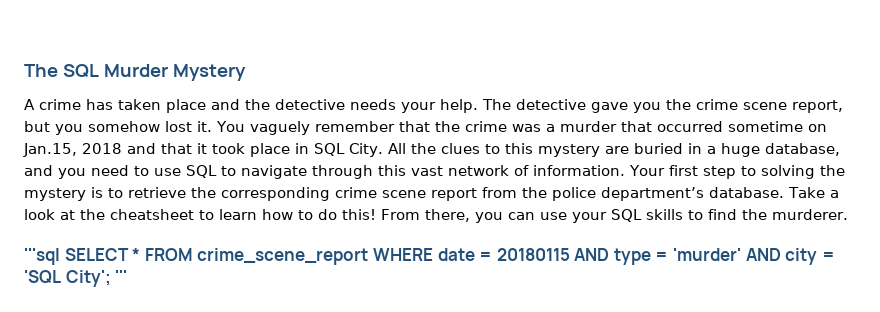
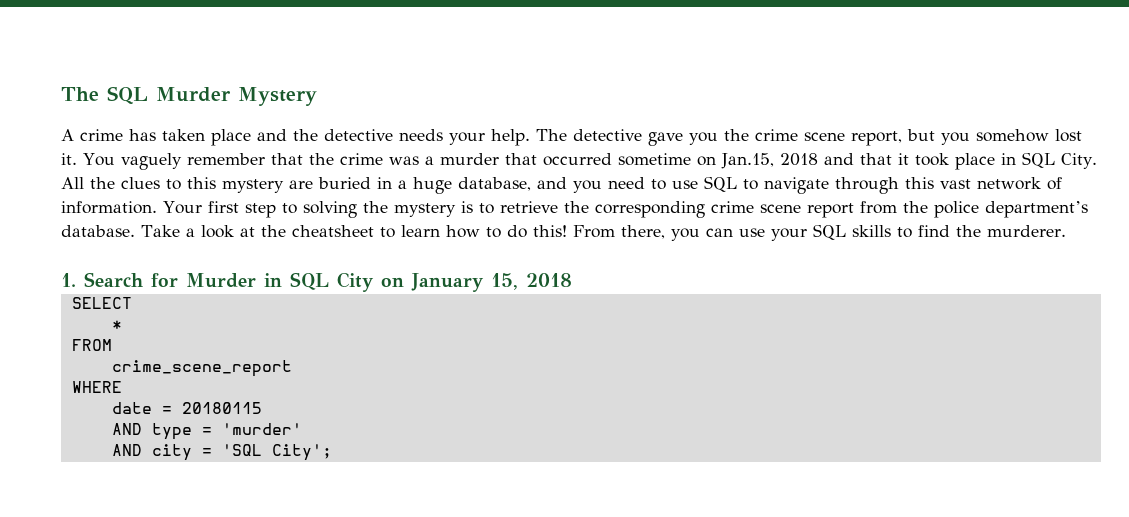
[24,248,60,265] '''sql -> [61,272,572,292] 1. Search for Murder in SQL City on January 15, 2018 //
(129, 254) none -> (132, 303) //
(141, 254) none -> (122, 325) //
(193, 254) none -> (112, 345) //
(369, 256) none -> (292, 368) //
(433, 254) none -> (122, 387) //
(570, 254) none -> (262, 408) //
(742, 254) none -> (302, 429) //
[115,270,128,283] ''' -> (332, 452) none

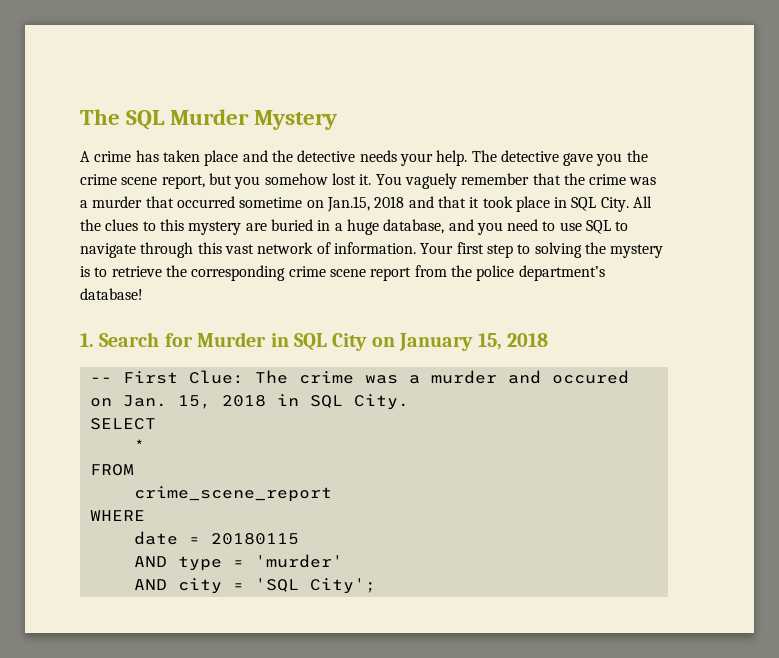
[61,224,1066,241] database. Take a look at the cheatsheet to learn how to do this! From there, you can use your SQL skills to find the murderer. -> [80,288,143,300] database!
(572, 280) none -> [89,370,629,384] [89,394,409,410] // -- First Clue: The crime was a murder and occured on Jan. 15, 2018 in SQL City.

